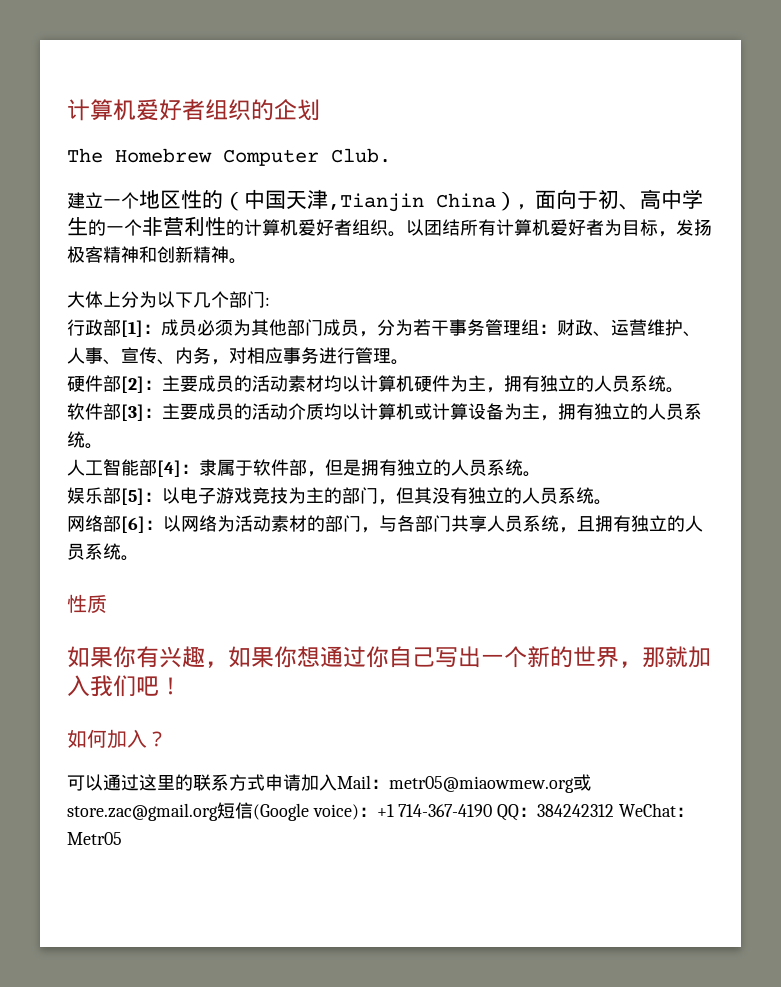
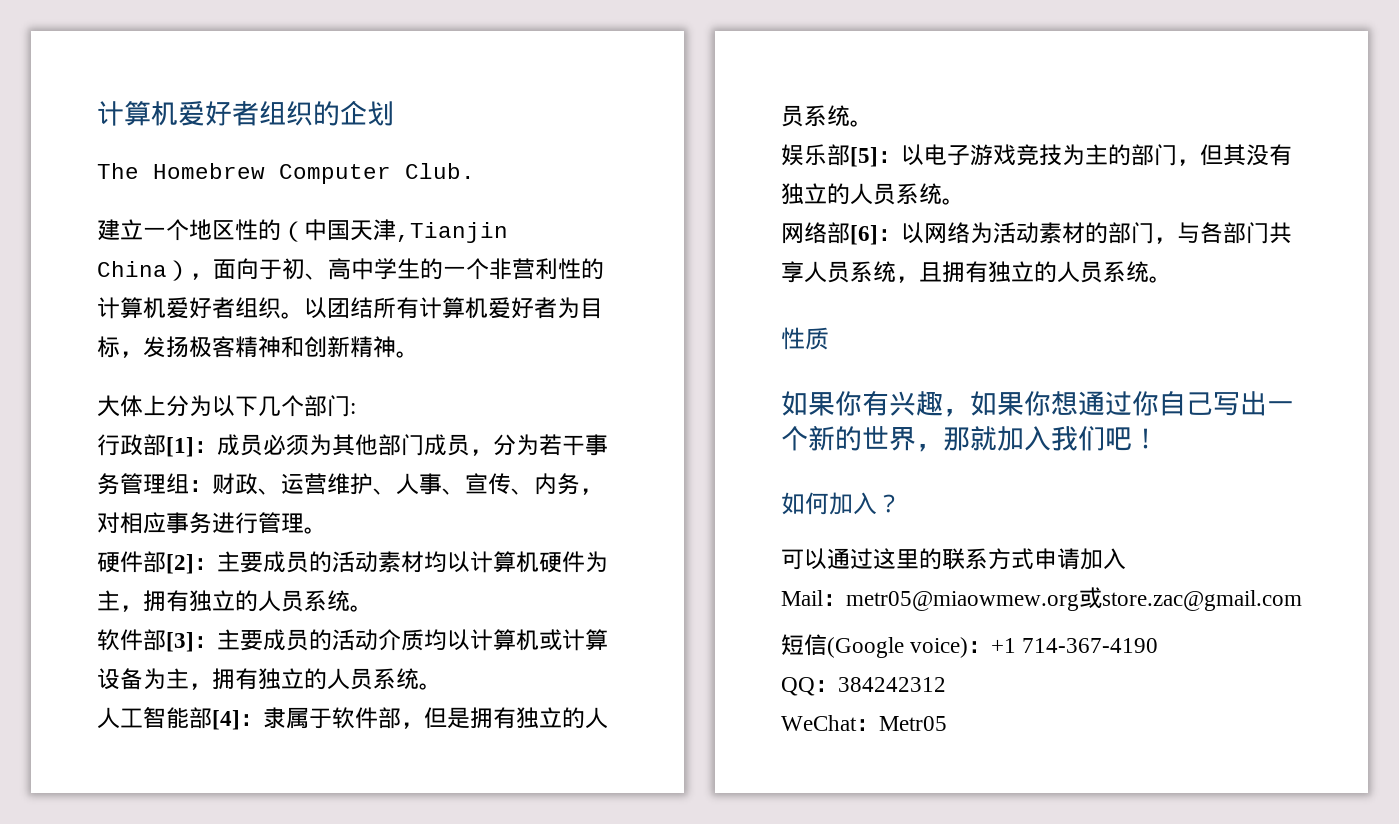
(337, 782) none -> (1126, 559) //
[67,803,218,821] store.zac@gmail.org -> [1102,590,1302,611] store.zac@gmail.com //
(493, 810) none -> (1159, 645) //
(615, 810) none -> (946, 684) //

